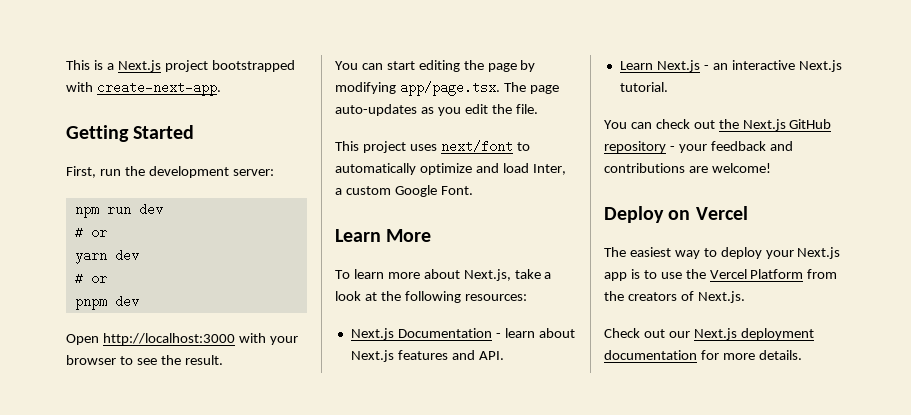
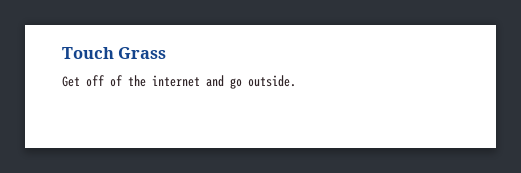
[66,60,295,72] [66,81,221,96] [66,125,195,142] [66,166,274,178] [74,203,163,218] [74,226,107,239] [74,249,139,264] [74,272,107,285] [74,295,139,310] [66,333,298,345] [66,355,223,365] [335,60,536,72] [335,81,559,96] [335,104,538,116] [335,140,530,153] [335,163,566,175] [335,185,473,197] [335,229,432,242] [335,269,552,281] [335,291,527,303] [350,328,575,340] [350,350,504,362] [619,60,842,72] [619,82,668,92] [604,119,832,131] [604,141,793,153] [604,163,771,173] [604,206,748,223] [604,247,841,259] [604,269,838,281] [604,291,745,303] [604,328,814,340] [604,350,802,360] This is a Next.js project bootstrapped with create-next-app. // Getting Started // First, run the development server: // npm run dev // # or // yarn dev // # or // pnpm dev // Open http://localhost:3000 with your browser to see the result. // You can start editing the page by modifying app/page.tsx. The page auto-updates as you edit the file. // This project uses next/font to automatically optimize and load Inter, a custom Google Font. // Learn More // To learn more about Next.js, take a look at the following resources: // Next.js Documentation - learn about Next.js features and API. // Learn Next.js - an interactive Next.js tutorial. // You can check out the Next.js GitHub repository - your feedback and contributions are welcome! // Deploy on Vercel // The easiest way to deploy your Next.js app is to use the Vercel Platform from the creators of Next.js. // Check out our Next.js deployment documentation for more details. -> [62,47,167,59] [62,75,296,89] Touch Grass // Get off of the internet and go outside.

